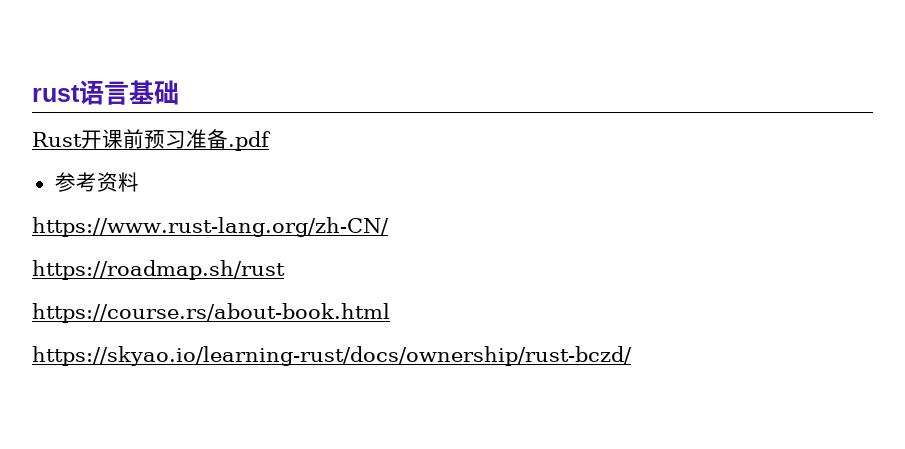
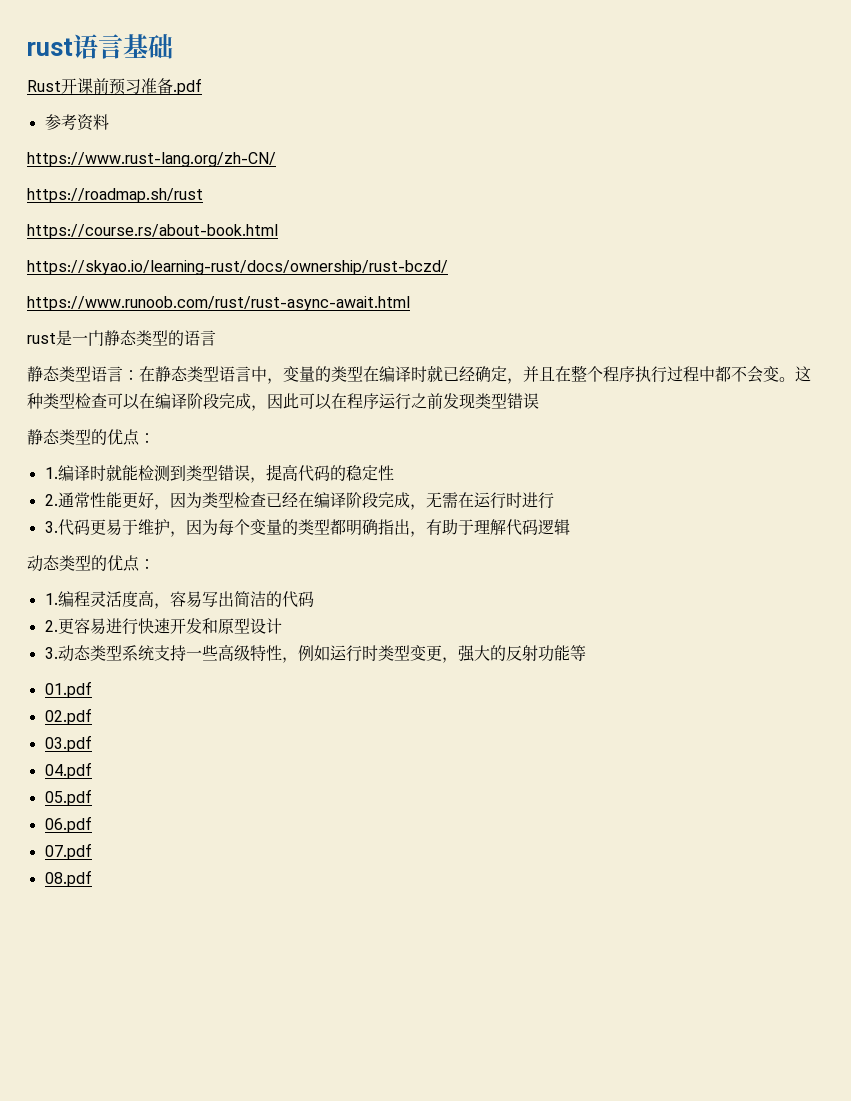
(632, 356) none -> [27,296,410,311] [27,330,216,346] [27,365,811,384] [27,393,539,411] [27,429,155,446] [44,464,394,483] [44,492,554,510] [44,519,570,537] [27,555,155,572] [44,590,314,609] [44,618,282,635] [44,644,586,663] [44,681,92,698] [44,708,92,725] [44,735,92,752] [44,762,92,779] [44,789,92,806] [44,816,92,833] [44,843,92,860] [44,870,92,887] // https://www.runoob.com/rust/rust-async-await.html // rust是一门静态类型的语言 // 静态类型语言：在静态类型语言中，变量的类型在编译时就已经确定，并且在整个程序执行过程中都不会变。这种类型检查可以在编译阶段完成，因此可以在程序运行之前发现类型错误 // 静态类型的优点： // 1.编译时就能检测到类型错误，提高代码的稳定性 // 2.通常性能更好，因为类型检查已经在编译阶段完成，无需在运行时进行 // 3.代码更易于维护，因为每个变量的类型都明确指出，有助于理解代码逻辑 // 动态类型的优点： // 1.编程灵活度高，容易写出简洁的代码 // 2.更容易进行快速开发和原型设计 // 3.动态类型系统支持一些高级特性，例如运行时类型变更，强大的反射功能等 // 01.pdf // 02.pdf // 03.pdf // 04.pdf // 05.pdf // 06.pdf // 07.pdf // 08.pdf

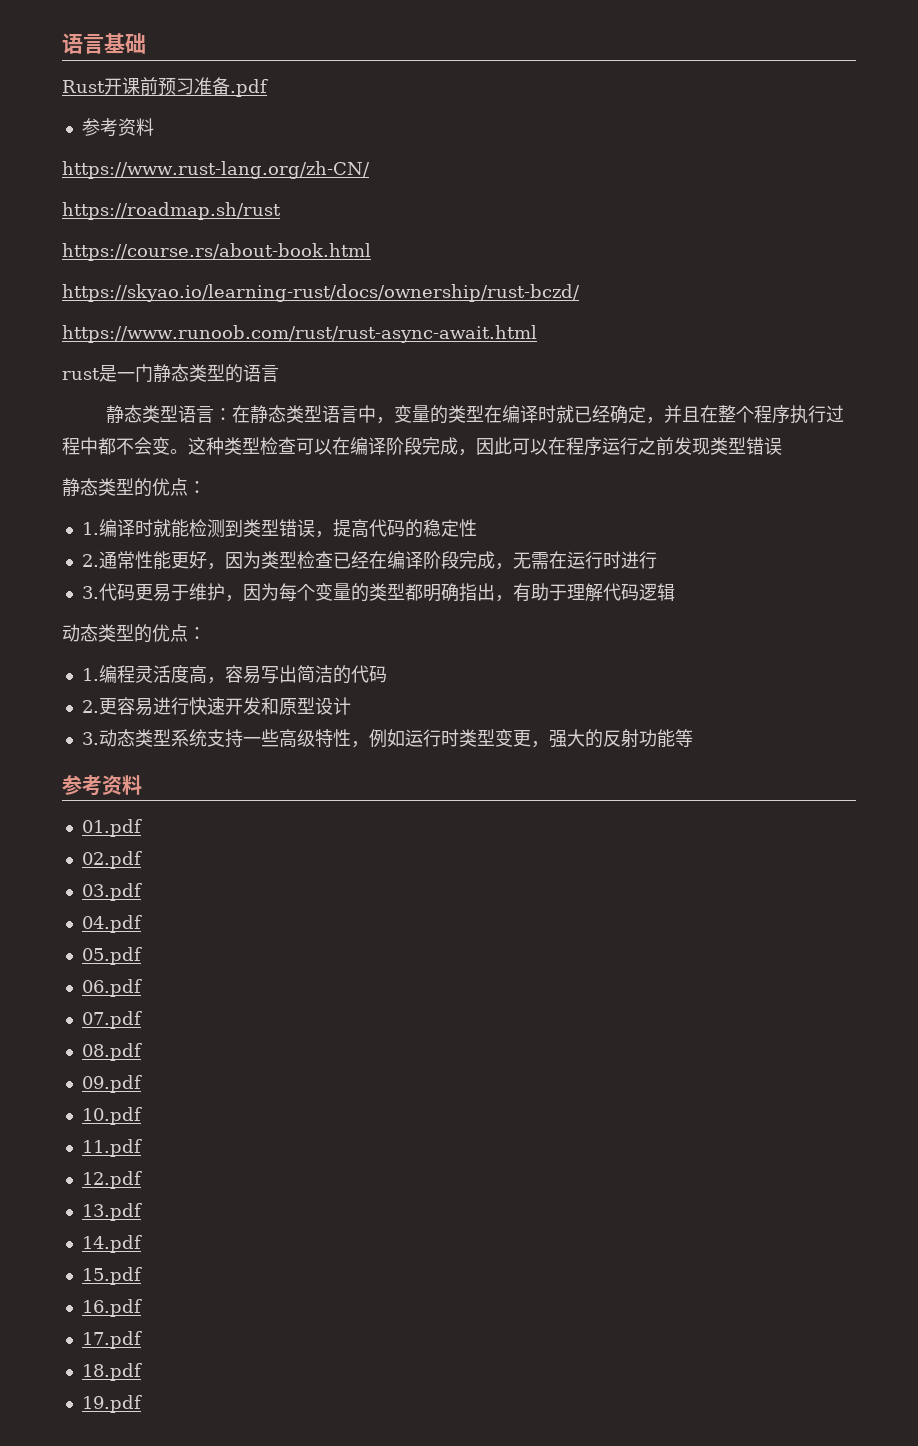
[27,38,73,56] rust -> (62, 43) none
(586, 653) none -> [62,775,142,796] // 参考资料
(92, 878) none -> [81,1075,142,1093] [81,1107,142,1125] [81,1139,142,1157] [81,1171,142,1189] [81,1203,142,1221] [81,1235,142,1253] [81,1267,142,1285] [81,1299,142,1317] [81,1331,142,1349] [81,1363,142,1381] [81,1395,142,1413] // 09.pdf // 10.pdf // 11.pdf // 12.pdf // 13.pdf // 14.pdf // 15.pdf // 16.pdf // 17.pdf // 18.pdf // 19.pdf

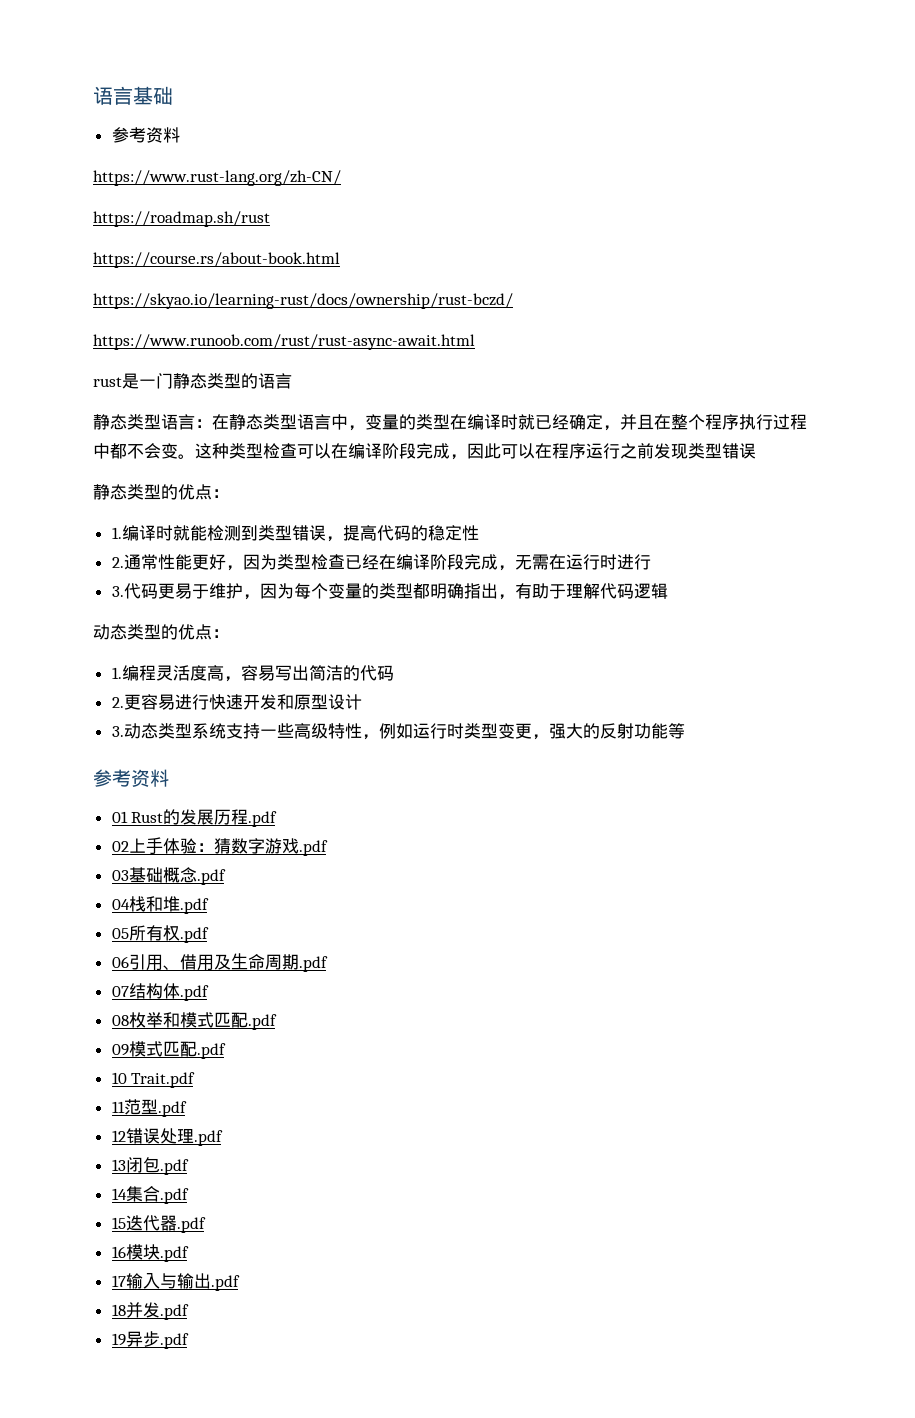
[62,77,268,97] // Rust开课前预习准备.pdf -> (173, 95) none
[81,819,142,837] [81,851,142,869] [81,883,142,901] [81,915,142,933] [81,947,142,965] [81,979,142,997] [81,1011,142,1029] [81,1043,142,1061] [81,1075,142,1093] [81,1107,142,1125] [81,1139,142,1157] [81,1171,142,1189] [81,1203,142,1221] [81,1235,142,1253] [81,1267,142,1285] [81,1299,142,1317] [81,1331,142,1349] [81,1363,142,1381] [81,1395,142,1413] 01.pdf // 02.pdf // 03.pdf // 04.pdf // 05.pdf // 06.pdf // 07.pdf // 08.pdf // 09.pdf // 10.pdf // 11.pdf // 12.pdf // 13.pdf // 14.pdf // 15.pdf // 16.pdf // 17.pdf // 18.pdf // 19.pdf -> [111,809,278,827] [111,837,328,856] [111,867,226,885] [111,896,209,914] [111,925,209,943] [111,953,328,972] [111,983,209,1001] [111,1012,277,1030] [111,1041,226,1059] [111,1072,196,1088] [111,1099,187,1117] [111,1128,223,1146] [111,1157,189,1175] [111,1186,189,1204] [111,1215,206,1233] [111,1244,189,1262] [111,1273,240,1291] [111,1302,189,1320] [111,1331,189,1349] 01 Rust的发展历程.pdf // 02上⼿体验：猜数字游戏.pdf // 03基础概念.pdf // 04栈和堆.pdf // 05所有权.pdf // 06引⽤、借⽤及⽣命周期.pdf // 07结构体.pdf // 08枚举和模式匹配.pdf // 09模式匹配.pdf // 10 Trait.pdf // 11范型.pdf // 12错误处理.pdf // 13闭包.pdf // 14集合.pdf // 15迭代器.pdf // 16模块.pdf // 17输⼊与输出.pdf // 18并发.pdf // 19异步.pdf

